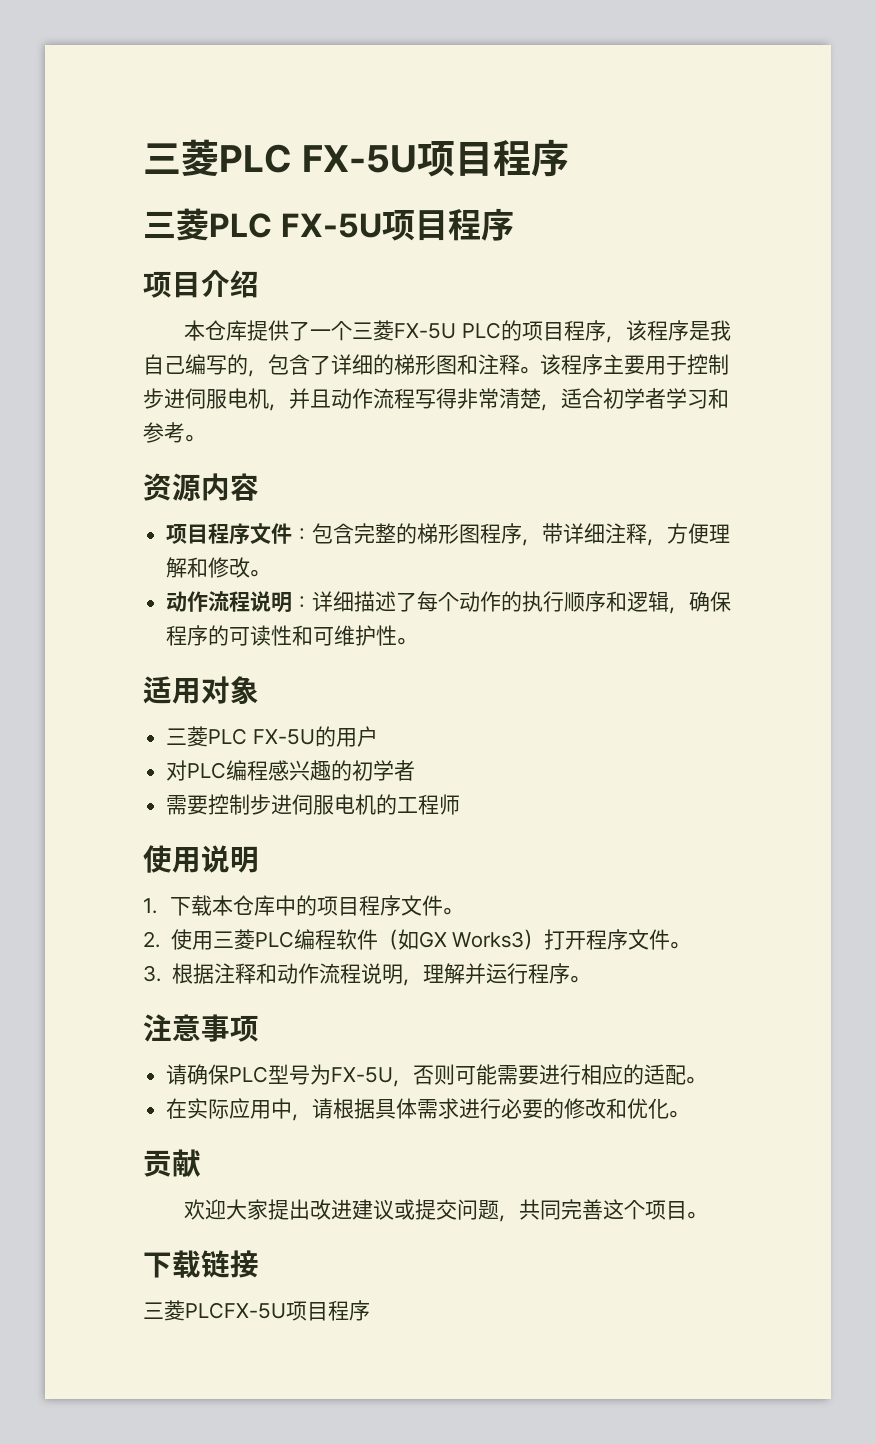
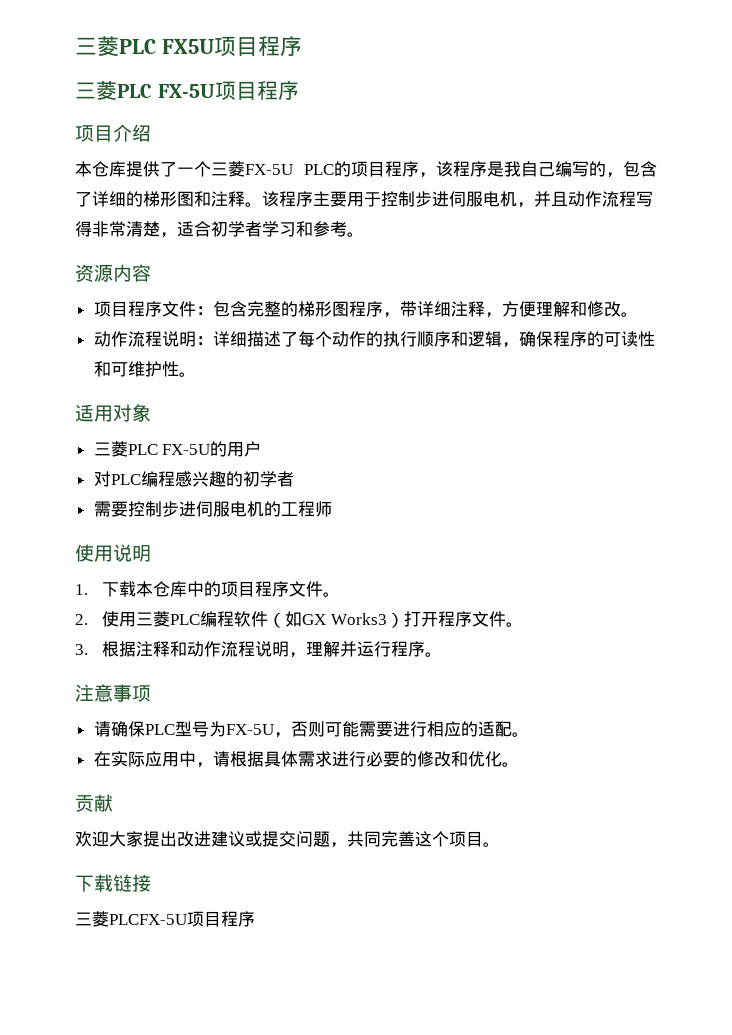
[143,139,418,176] 三菱PLC FX-5U -> [75,36,214,57] 三菱PLC FX5U

